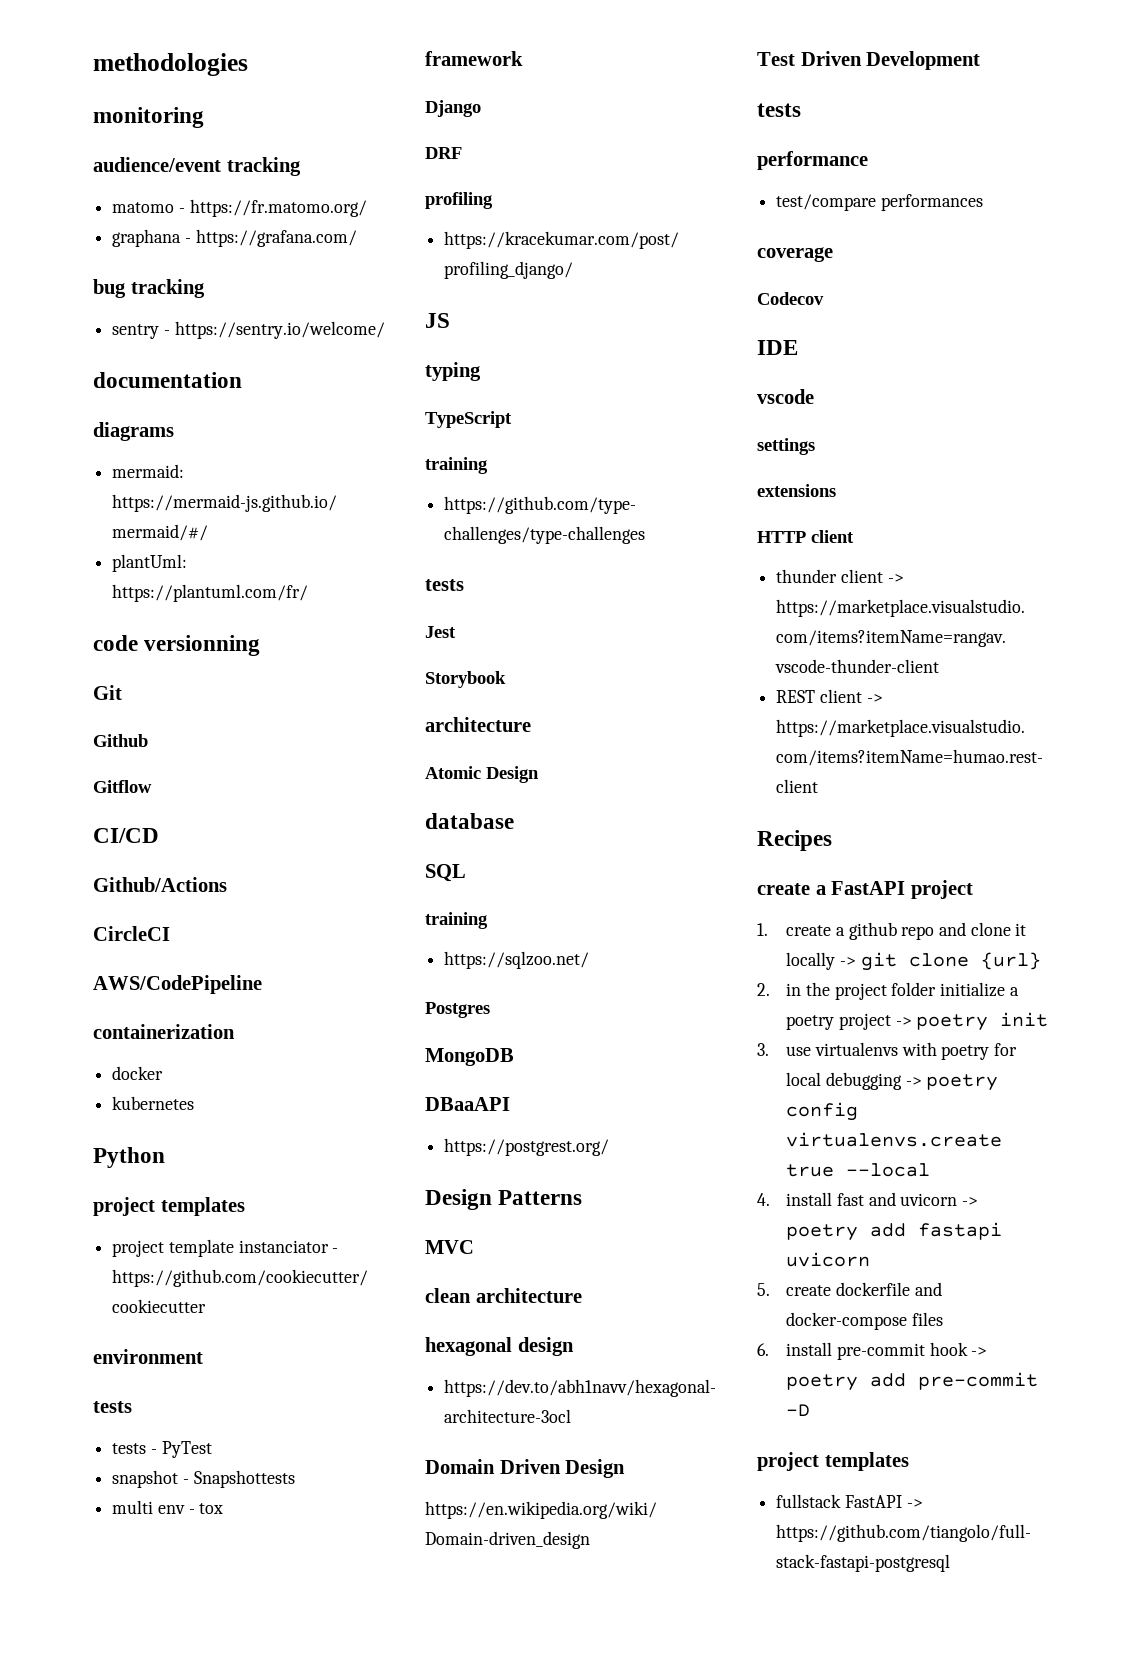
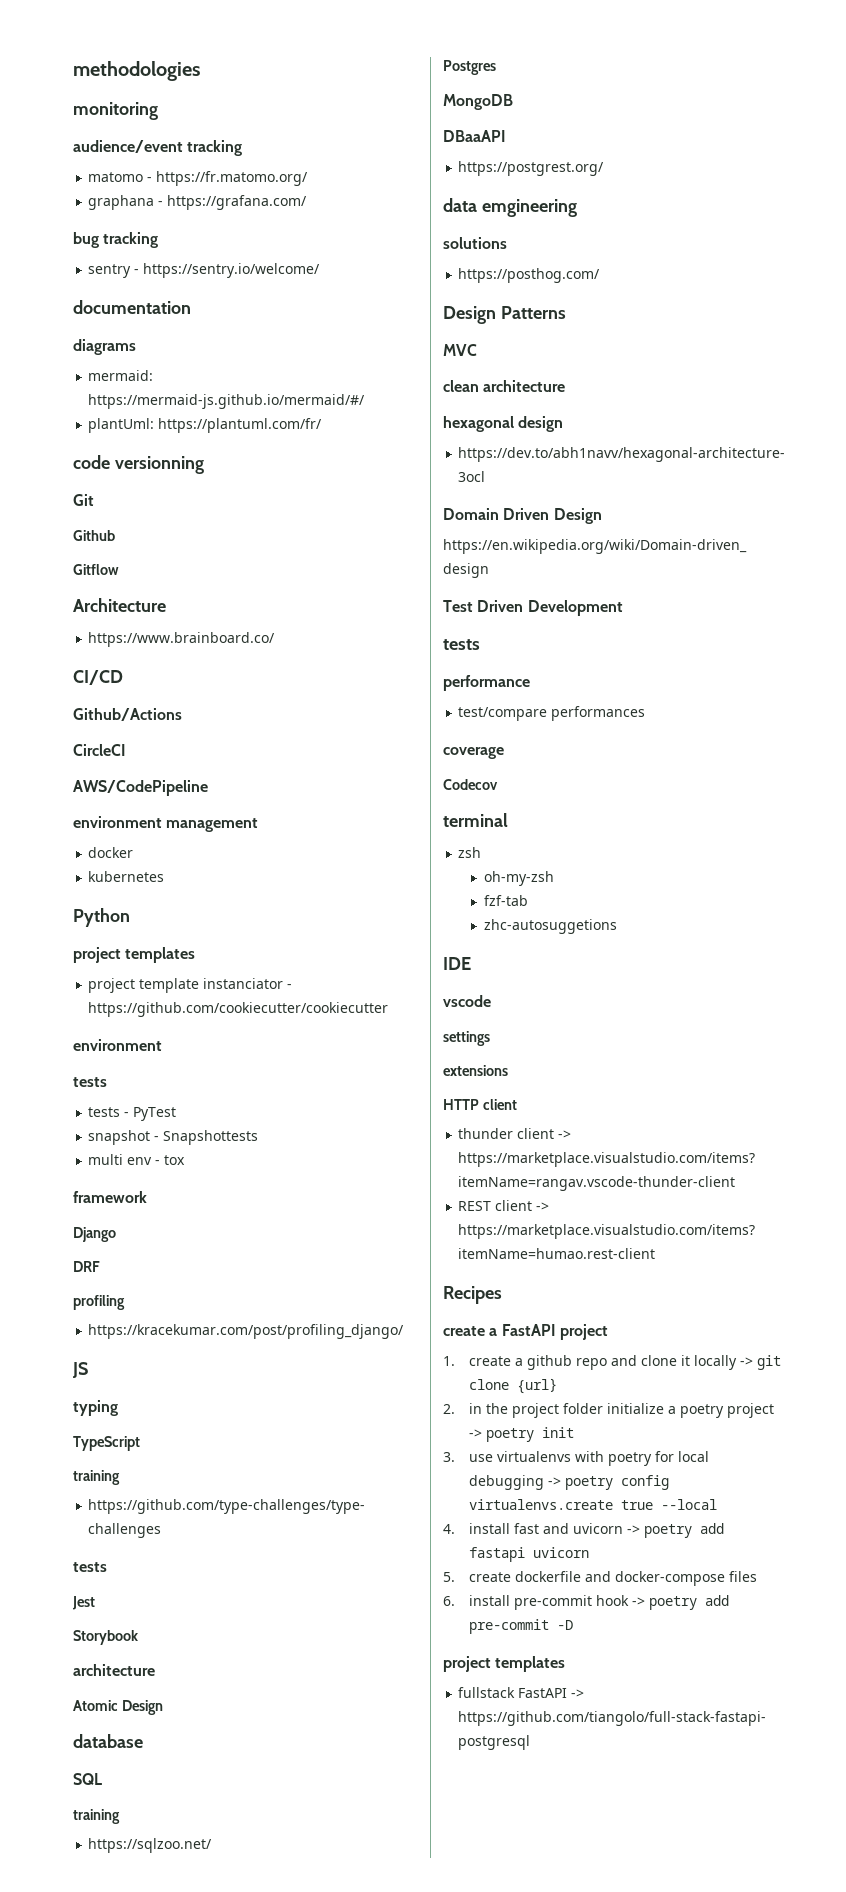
(152, 786) none -> [73,598,166,612] [88,632,276,647] // Architecture // https://www.brainboard.co/
[93,1024,235,1039] containerization -> [73,816,259,832] environment management
(610, 1147) none -> [443,198,577,217] [443,237,507,249] [458,268,601,283] // data emgineering // solutions // https://posthog.com/
(824, 298) none -> [443,813,508,827] [458,847,482,858] [484,871,555,886] [484,895,529,906] [484,919,618,934] // terminal // zsh // oh-my-zsh // fzf-tab // zhc-autosuggetions

